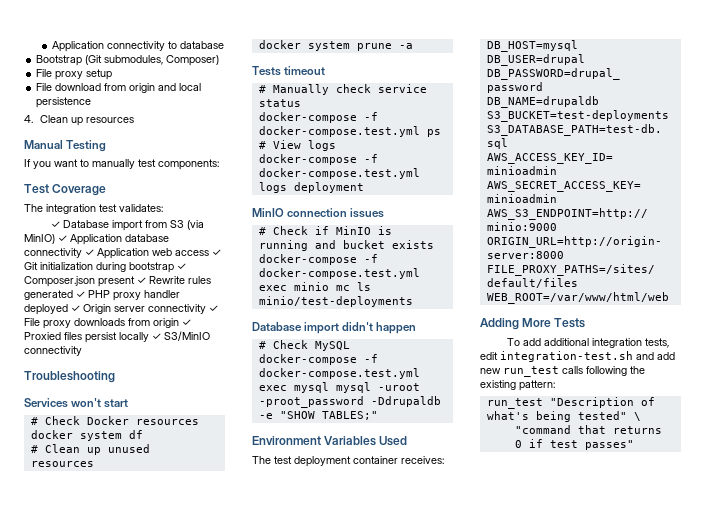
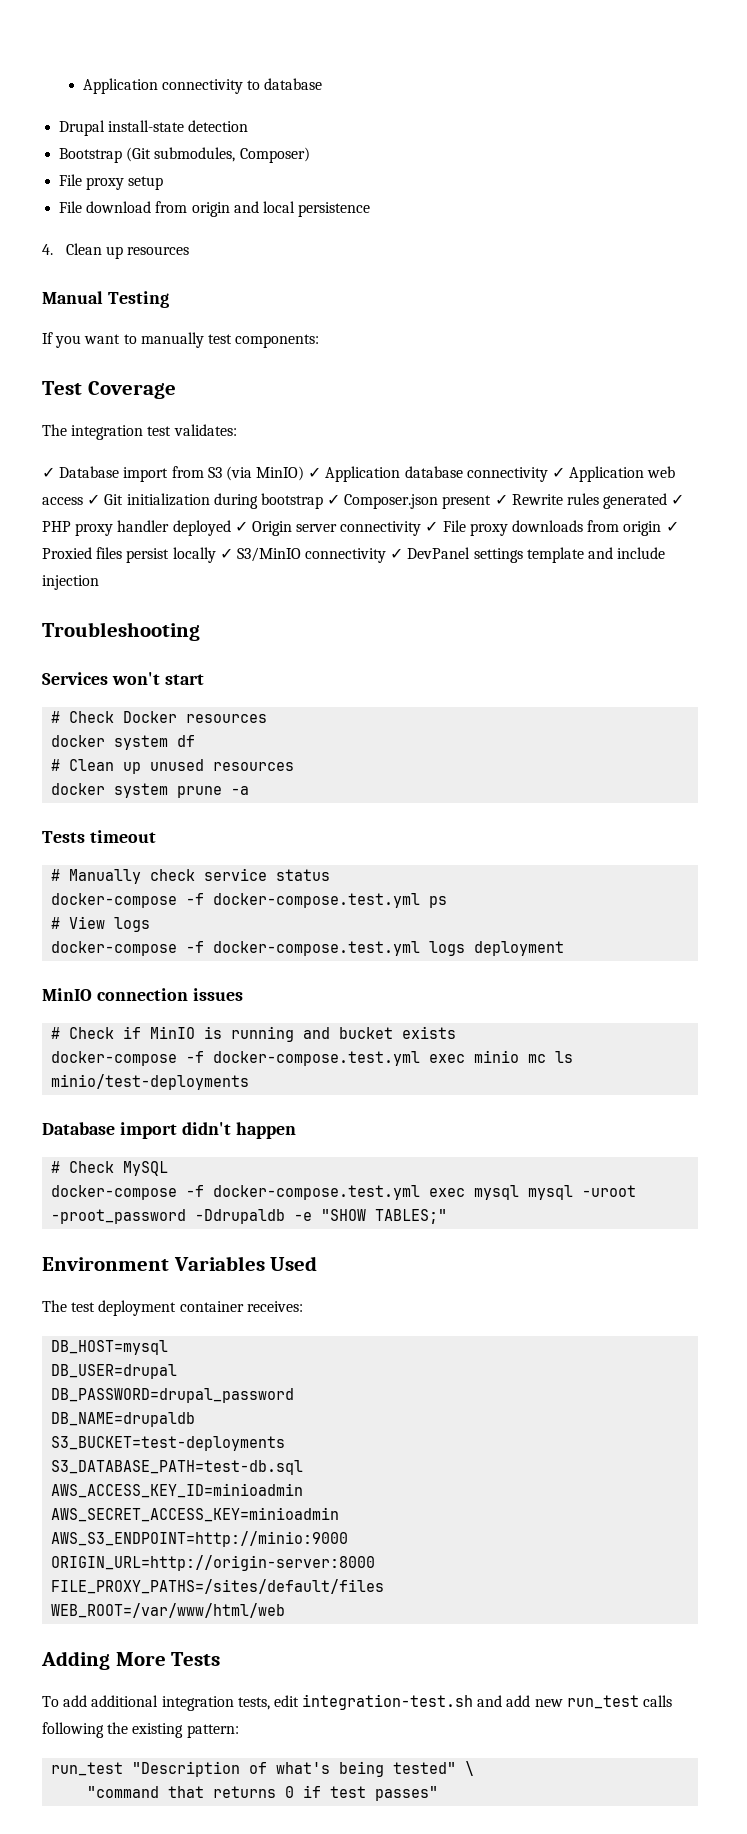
(224, 45) none -> [59,120,249,136] // Drupal install-state detection
(82, 351) none -> [390,547,666,563] [42,575,99,590] ✓ DevPanel settings template and include injection

